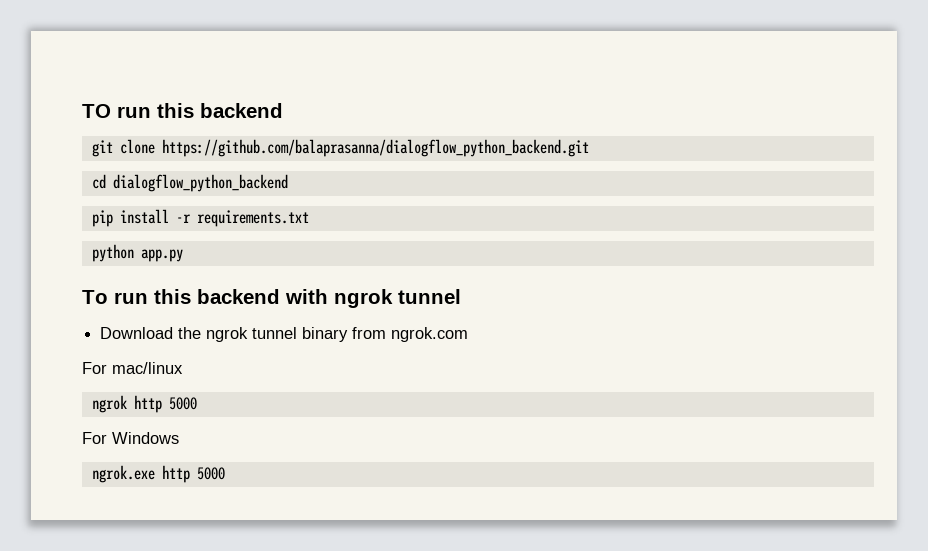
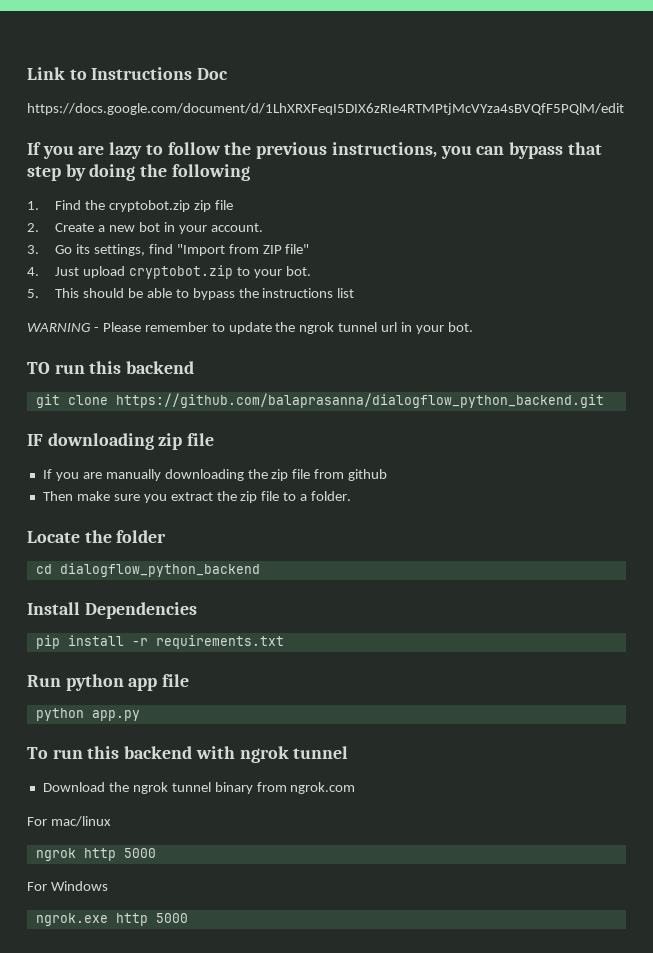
(82, 111) none -> [27,67,229,80] [27,103,624,115] [27,142,602,159] [27,164,250,181] [27,200,233,212] [27,222,263,234] [27,244,310,256] [27,265,311,279] [27,288,355,300] [27,322,473,334] Link to Instructions Doc // https://docs.google.com/document/d/1LhXRXFeqI5DIX6zRIe4RTMPtjMcVYza4sBVQfF5PQlM/edit // If you are lazy to follow the previous instructions, you can bypass that step by doing the following // 1. Find the cryptobot.zip zip file // 2. Create a new bot in your account. // 3. Go its settings, find "Import from ZIP file" // 4. Just upload cryptobot.zip to your bot. // 5. This should be able to bypass the instructions list // WARNING - Please remember to update the ngrok tunnel url in your bot. //
(589, 148) none -> [27,433,215,450] [42,469,388,481] [42,491,352,503] [27,530,167,543] // IF downloading zip file // If you are manually downloading the zip file from github // Then make sure you extract the zip file to a folder. // Locate the folder
(288, 183) none -> [27,602,197,619] // Install Dependencies
(309, 218) none -> [27,674,190,691] // Run python app file

